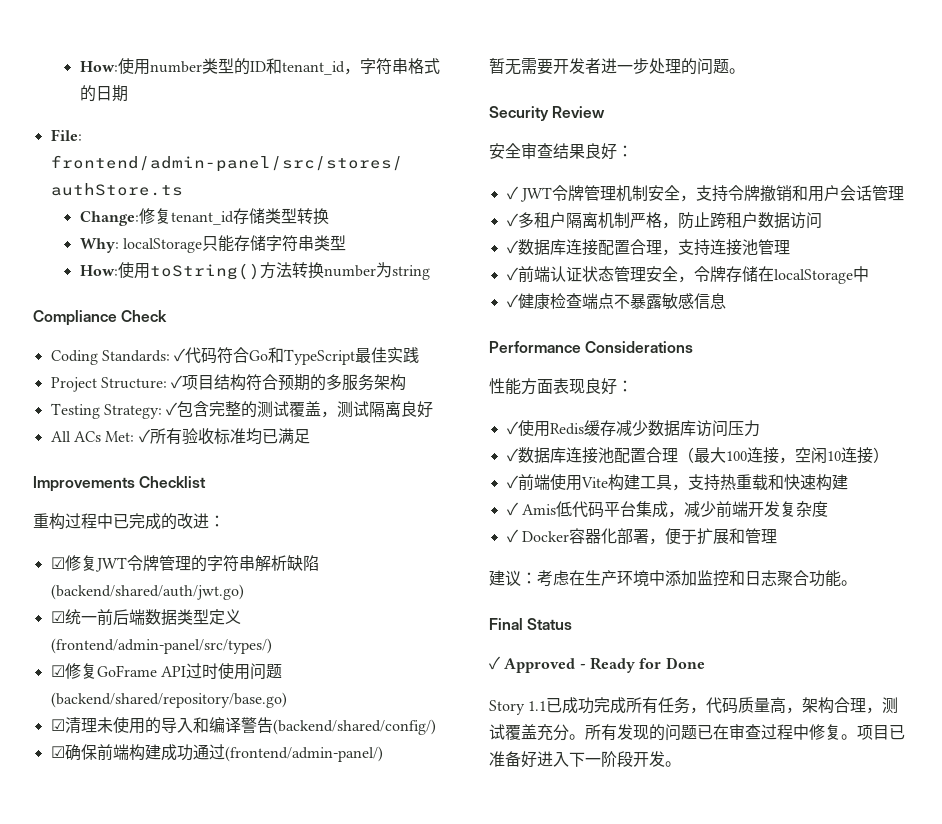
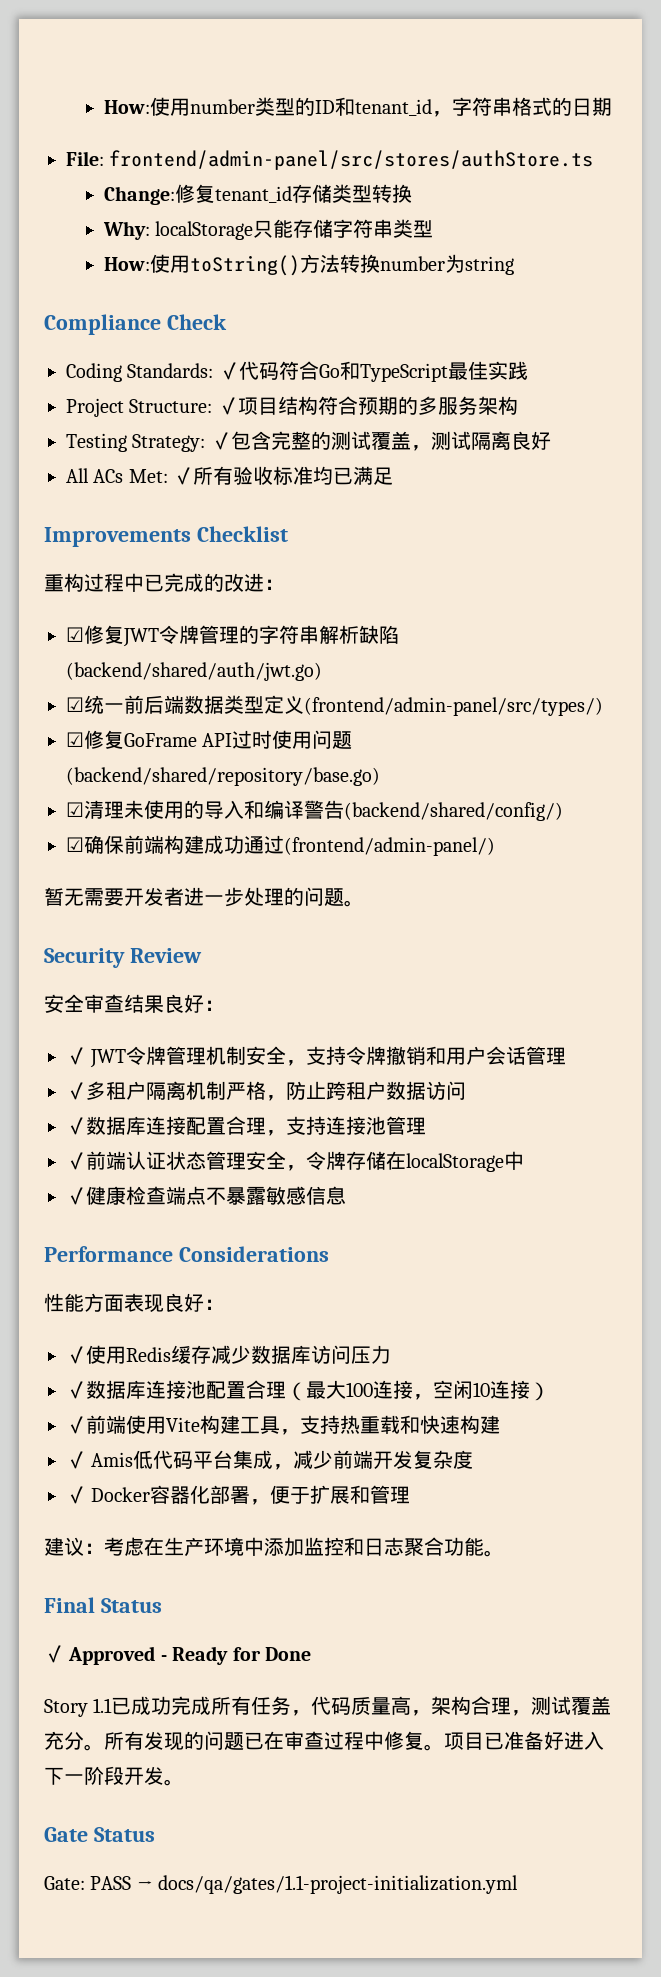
(681, 764) none -> [44,1827,155,1842] [44,1875,519,1894] // Gate Status // Gate: PASS → docs/qa/gates/1.1-project-initialization.yml

